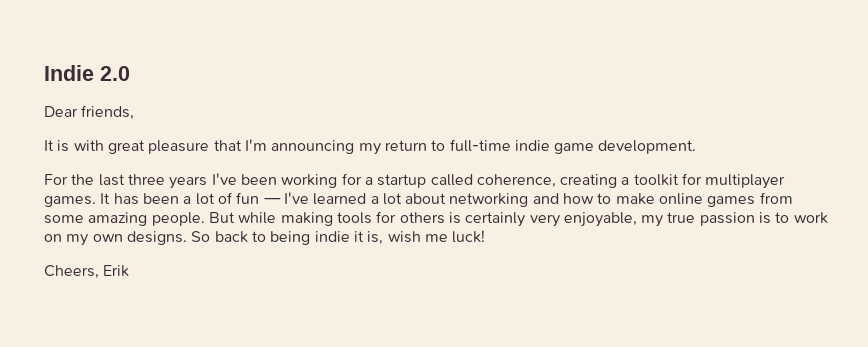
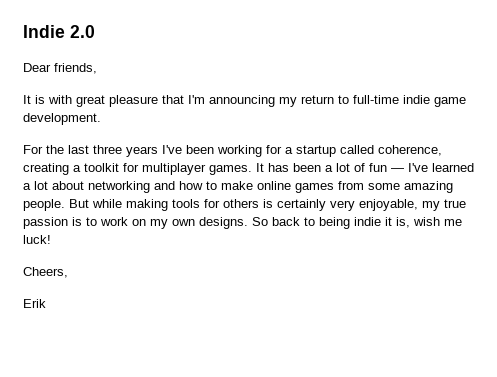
(99, 272) none -> (68, 272) //

